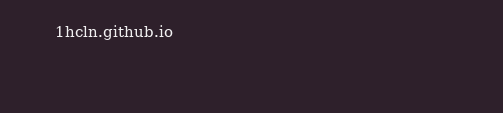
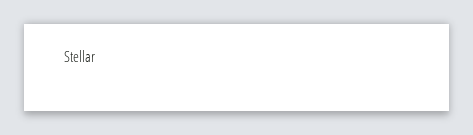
[55,25,173,40] 1hcln.github.io -> [64,50,95,62] Stellar

